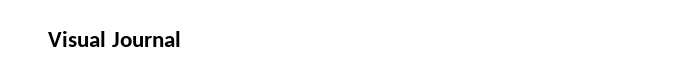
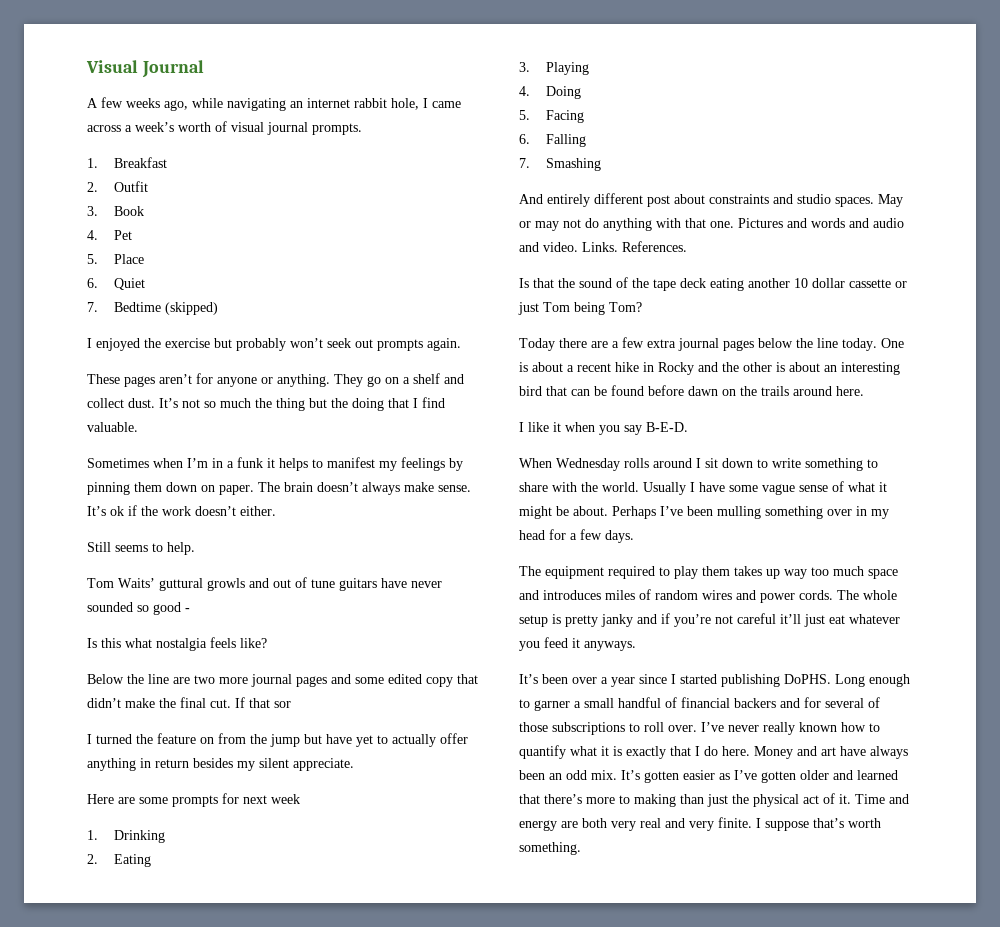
(182, 39) none -> [87,97,461,111] [87,121,362,135] [87,157,168,168] [87,181,149,192] [87,206,145,216] [87,230,133,240] [87,254,145,264] [87,278,146,290] [87,302,219,315] [87,338,461,351] [87,373,464,387] [87,397,445,411] [87,422,138,432] [87,457,463,471] [87,482,471,495] [87,505,276,516] [87,542,195,555] [87,577,442,591] [87,602,190,615] [87,637,267,651] [87,674,478,687] [87,697,291,708] [87,733,468,747] [87,758,354,771] [87,793,300,807] [87,830,166,843] [87,854,152,867] [519,62,590,75] [519,86,582,99] [519,110,585,123] [519,134,587,147] [519,158,602,171] [519,193,903,207] [519,218,904,231] [519,241,687,252] [519,277,907,291] [518,302,642,315] [519,337,904,351] [519,362,900,375] [519,385,864,396] [519,422,688,435] [519,458,878,471] [519,481,887,495] [519,506,889,519] [519,529,634,543] [519,566,898,579] [519,589,897,603] [519,613,900,627] [519,637,636,651] [519,674,910,687] [519,697,880,711] [519,722,880,735] [519,745,908,759] [519,770,898,783] [519,793,909,807] [519,817,881,831] [519,842,581,855] // A few weeks ago, while navigating an internet rabbit hole, I came across a week’s worth of visual journal prompts. // 1. Breakfast // 2. Outfit // 3. Book // 4. Pet // 5. Place // 6. Quiet // 7. Bedtime (skipped) // I enjoyed the exercise but probably won’t seek out prompts again. // These pages aren’t for anyone or anything. They go on a shelf and collect dust. It’s not so much the thing but the doing that I find valuable. // Sometimes when I’m in a funk it helps to manifest my feelings by pinning them down on paper. The brain doesn’t always make sense. It’s ok if the work doesn’t either. // Still seems to help. // Tom Waits’ guttural growls and out of tune guitars have never sounded so good - // Is this what nostalgia feels like? // Below the line are two more journal pages and some edited copy that didn’t make the final cut. If that sor // I turned the feature on from the jump but have yet to actually offer anything in return besides my silent appreciate. // Here are some prompts for next week // 1. Drinking // 2. Eating // 3. Playing // 4. Doing // 5. Facing // 6. Falling // 7. Smashing // And entirely different post about constraints and studio spaces. May or may not do anything with that one. Pictures and words and audio and video. Links. References. // Is that the sound of the tape deck eating another 10 dollar cassette or just Tom being Tom? // Today there are a few extra journal pages below the line today. One is about a recent hike in Rocky and the other is about an interesting bird that can be found before dawn on the trails around here. // I like it when you say B-E-D. // When Wednesday rolls around I sit down to write something to share with the world. Usually I have some vague sense of what it might be about. Perhaps I’ve been mulling something over in my head for a few days. // The equipment required to play them takes up way too much space and introduces miles of random wires and power cords. The whole setup is pretty janky and if you’re not careful it’ll just eat whatever you feed it anyways. // It’s been over a year since I started publishing DoPHS. Long enough to garner a small handful of financial backers and for several of those subscriptions to roll over. I’ve never really known how to quantify what it is exactly that I do here. Money and art have always been an odd mix. It’s gotten easier as I’ve gotten older and learned that there’s more to making than just the physical act of it. Time and energy are both very real and very finite. I suppose that’s worth something.

